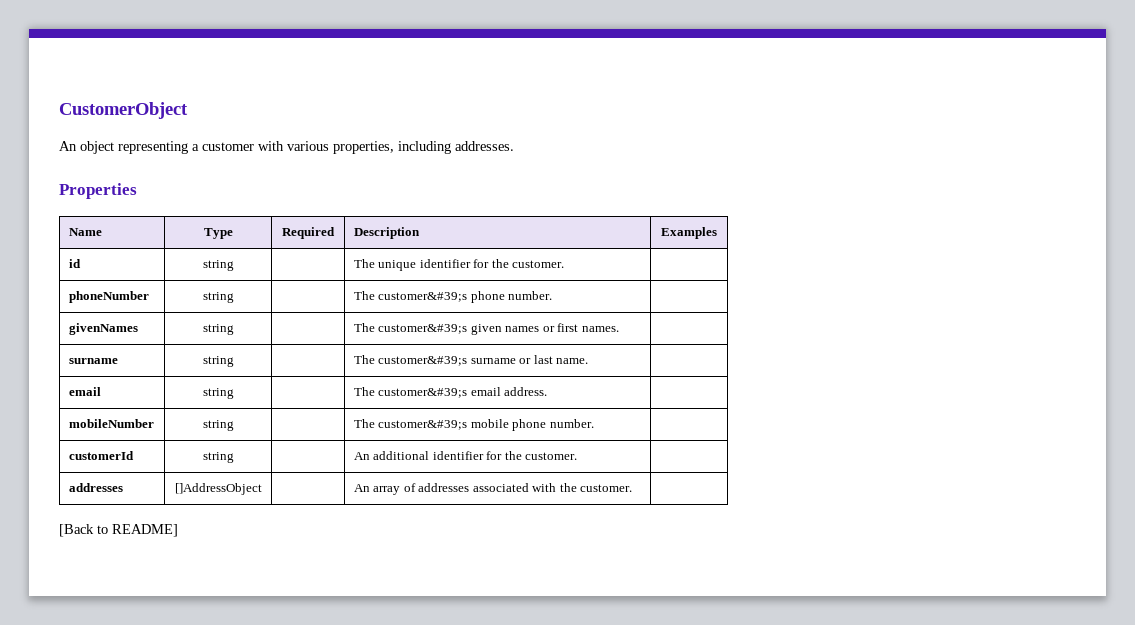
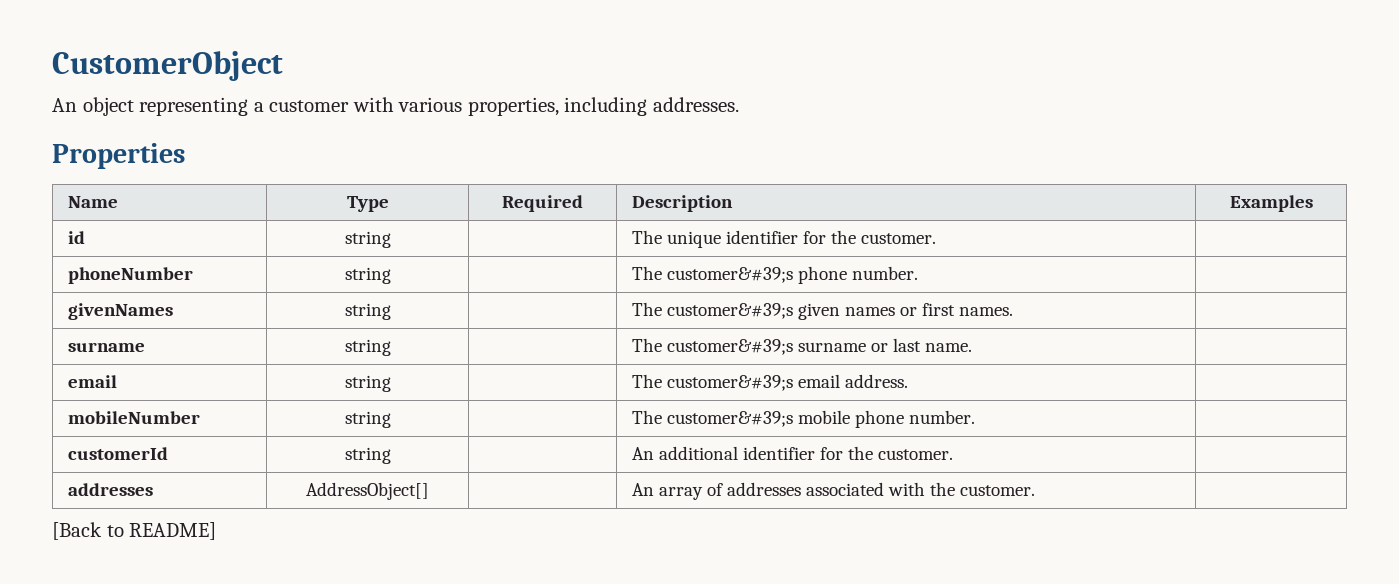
[174,483,262,495] []AddressObject -> [306,482,429,500] AddressObject[]

